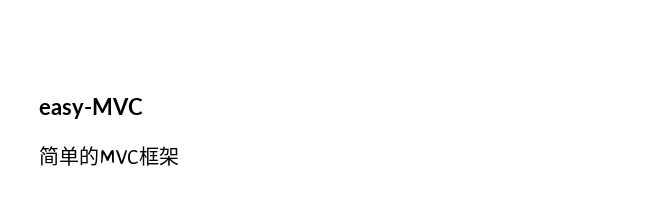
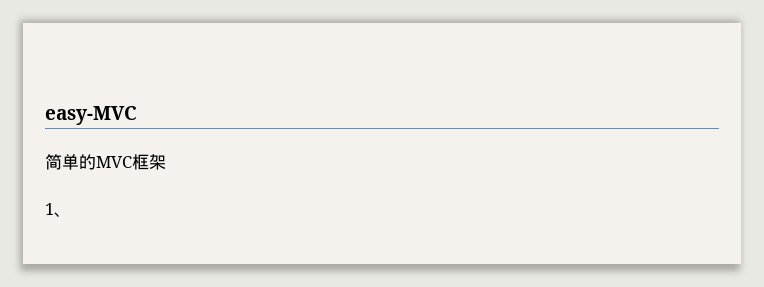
(179, 156) none -> [45,203,71,217] // 1、

